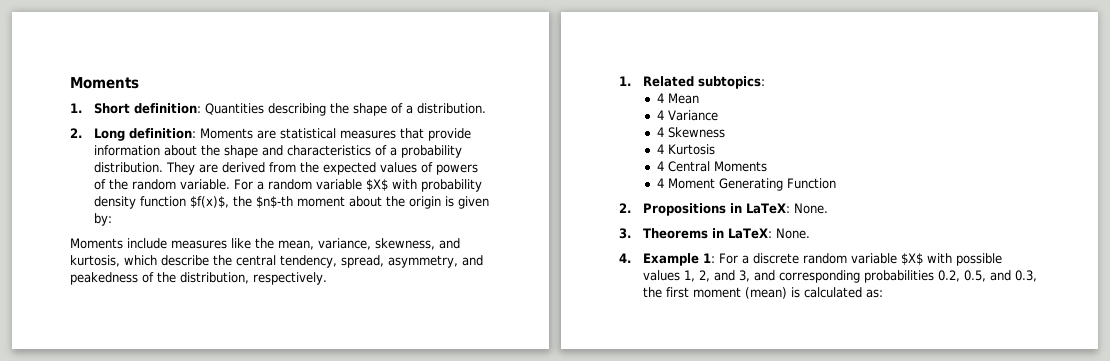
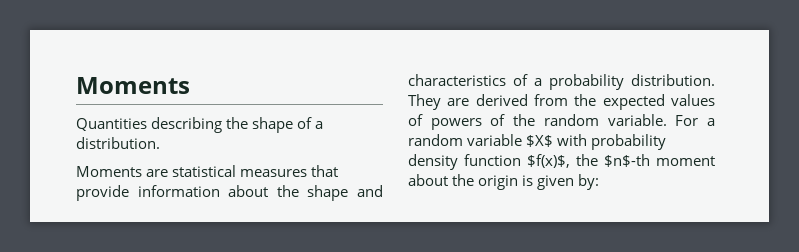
[70,77,139,89] [70,103,201,114] Moments // 1. Short definition: -> [76,77,190,94] Moments //
[70,128,196,141] 2. Long definition: -> (160, 143) none
[70,238,460,250] [70,255,483,268] [70,272,327,285] [619,76,765,89] [656,93,699,104] [656,110,718,121] [656,127,725,138] [656,144,715,155] [656,161,767,172] [656,178,836,191] [619,203,828,216] [619,228,810,239] [619,253,1002,266] [642,270,1037,283] [642,287,883,299] // Moments include measures like the mean, variance, skewness, and kurtosis, which describe the central tendency, spread, asymmetry, and peakedness of the distribution, respectively. // 1. Related subtopics: // 4 Mean // 4 Variance // 4 Skewness // 4 Kurtosis // 4 Central Moments // 4 Moment Generating Function // 2. Propositions in LaTeX: None. // 3. Theorems in LaTeX: None. // 4. Example 1: For a discrete random variable $X$ with possible values 1, 2, and 3, and corresponding probabilities 0.2, 0.5, and 0.3, the first moment (mean) is calculated as: -> (600, 182) none

